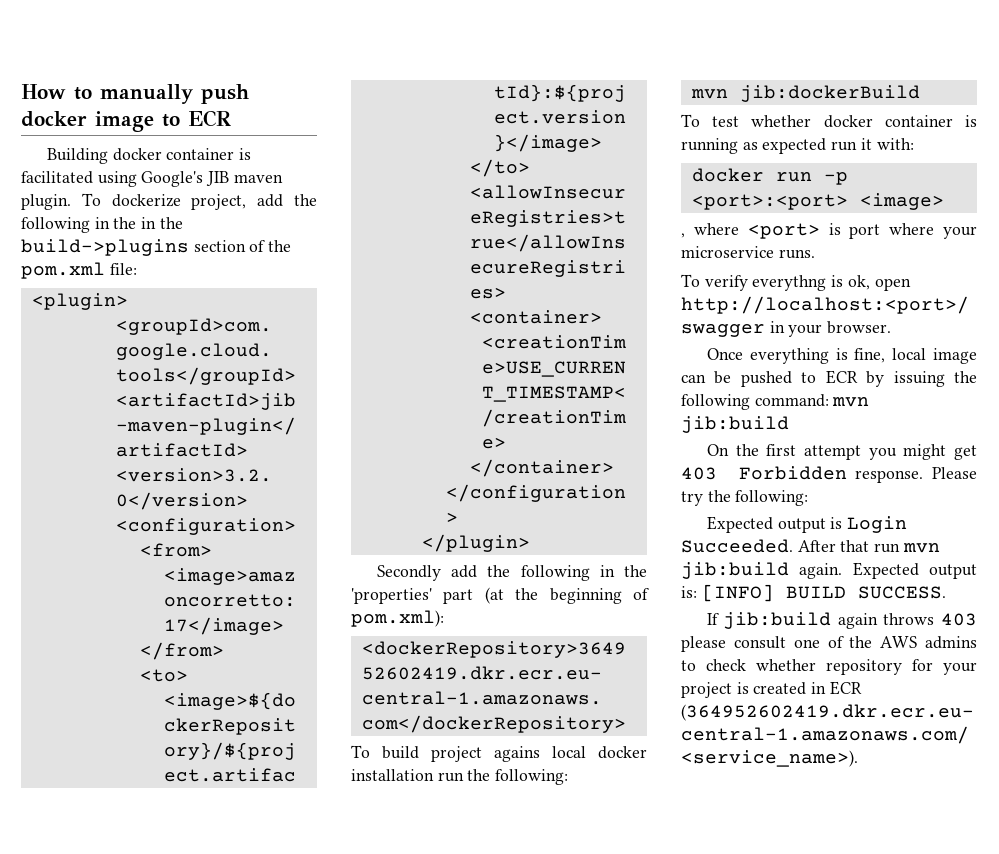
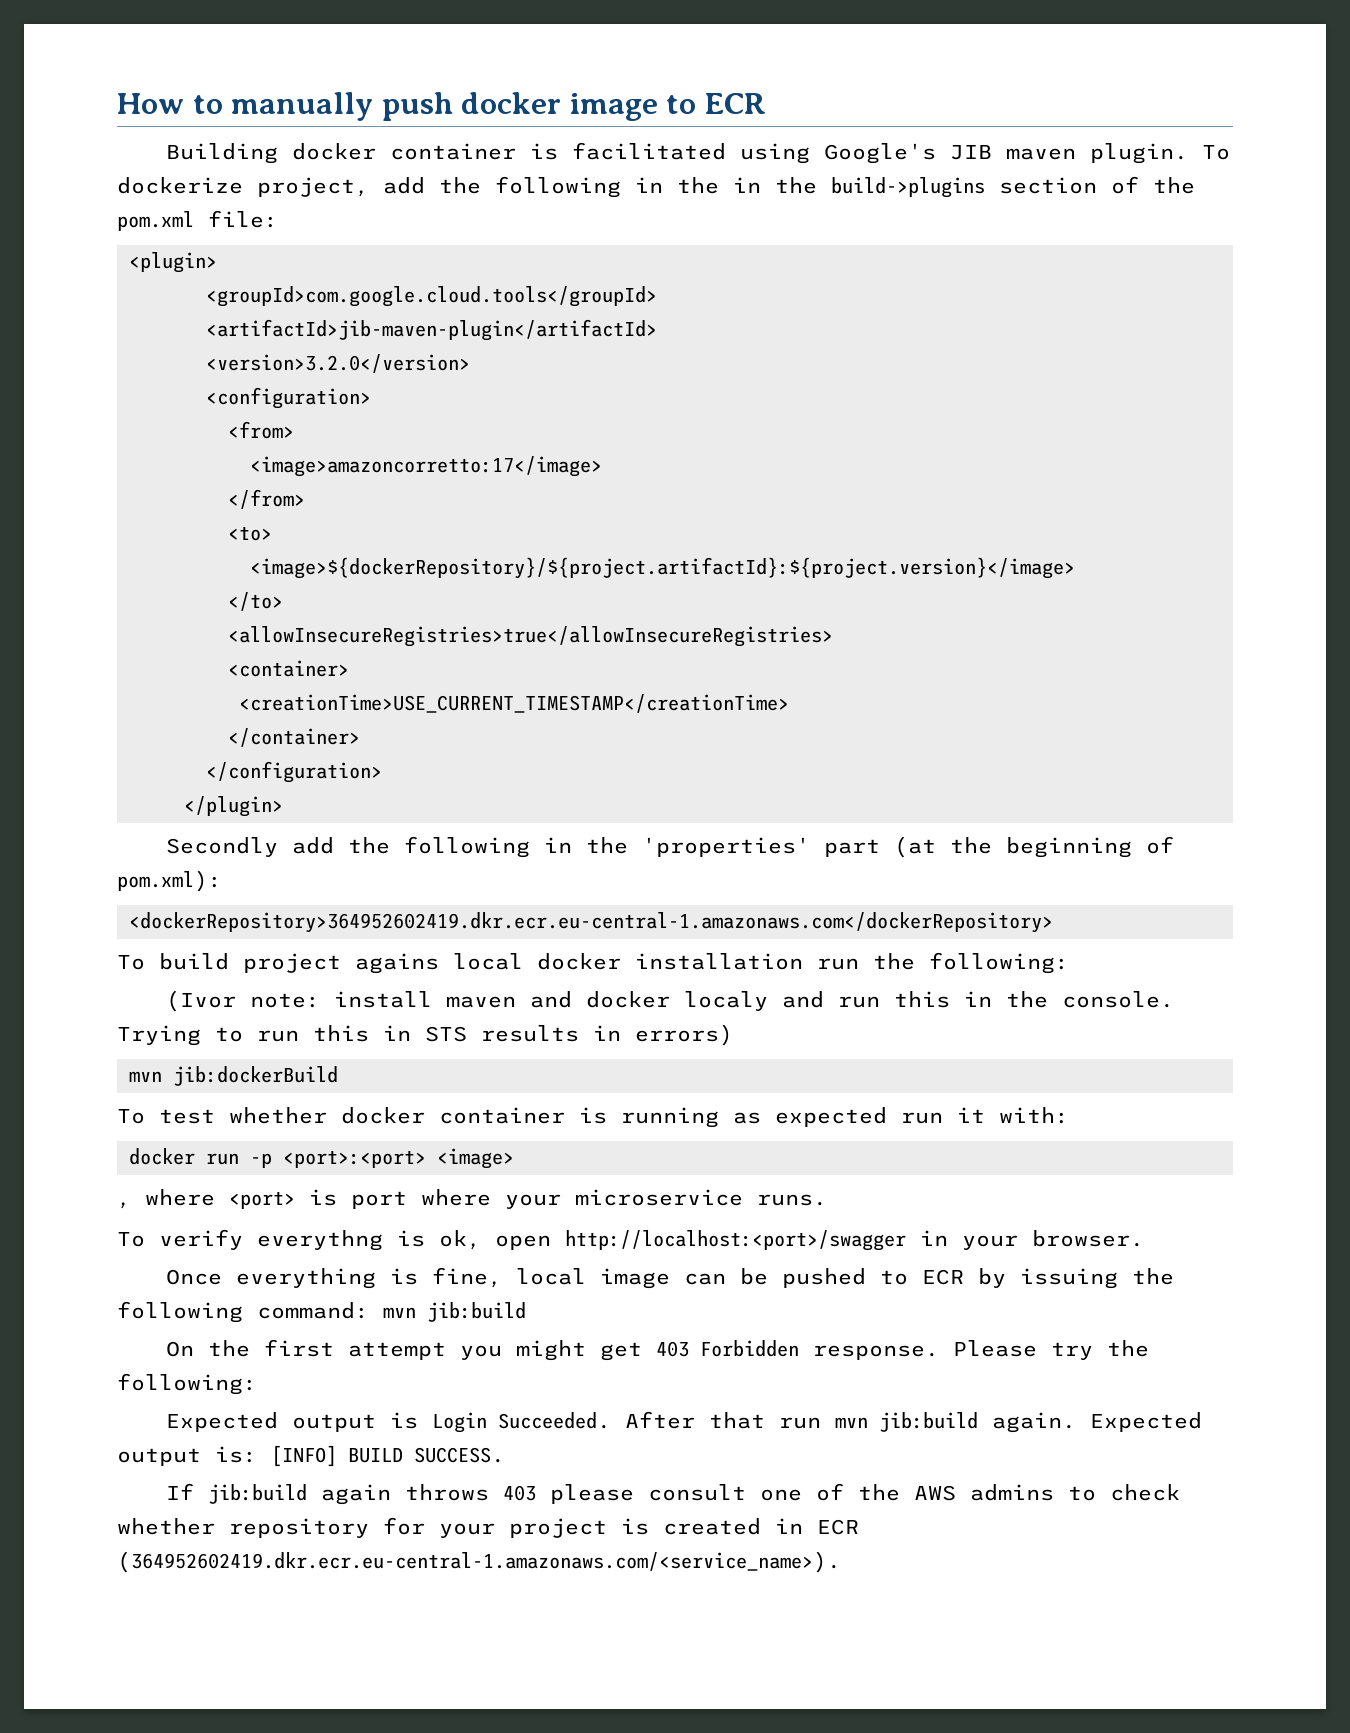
(569, 777) none -> [165,990,1174,1012] [117,1024,733,1046] // (Ivor note: install maven and docker localy and run this in the console. Trying to run this in STS results in errors)

